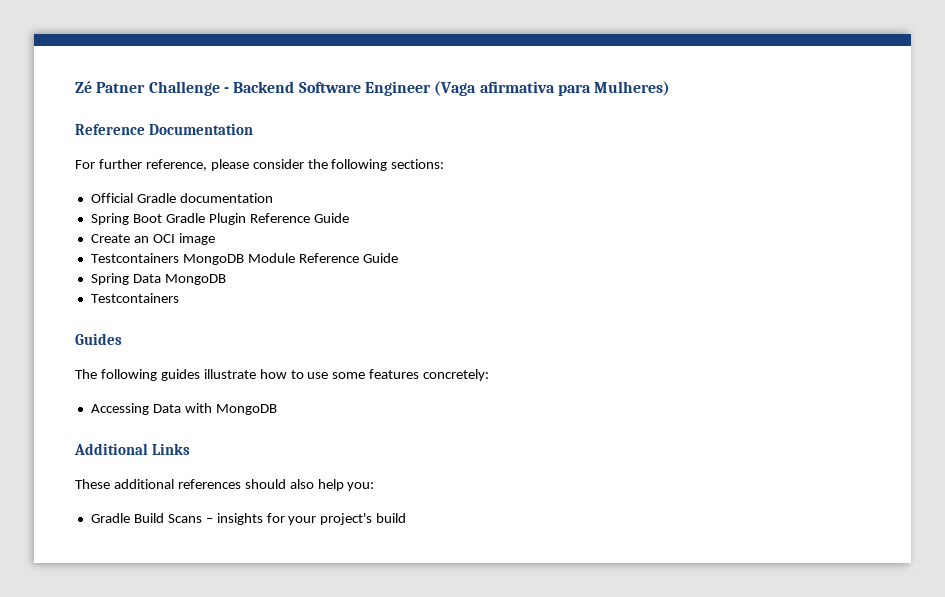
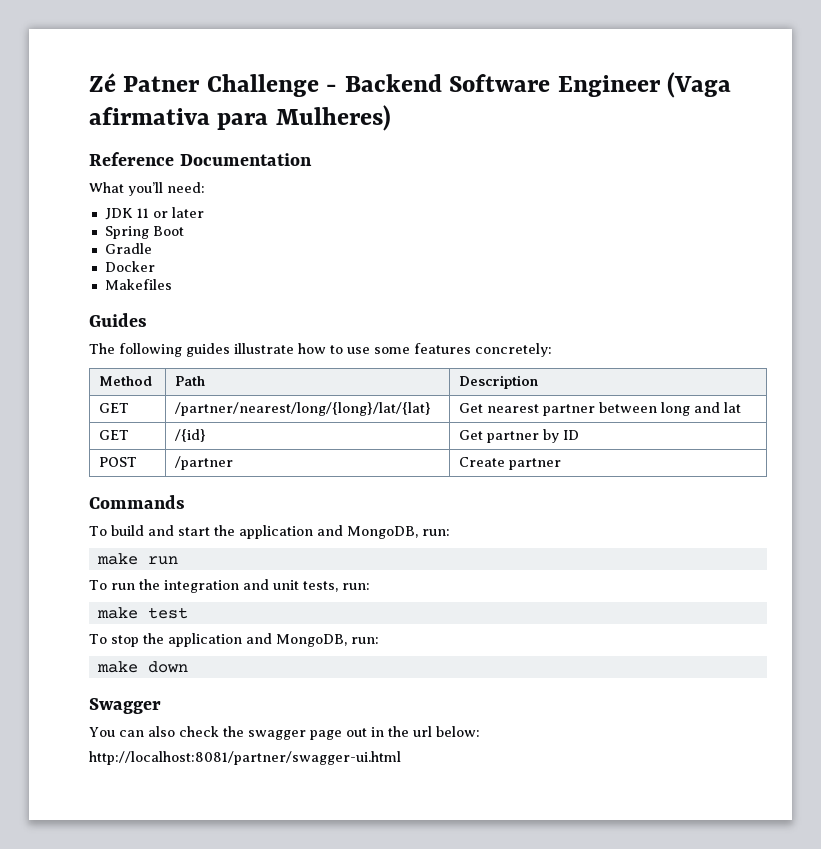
[75,159,445,171] [90,193,273,203] For further reference, please consider the following sections: // Official Gradle documentation -> [89,182,205,196] [104,207,204,220] What you’ll need: // JDK 11 or later
[165,213,349,225] [90,233,215,245] [90,253,398,265] [90,273,226,285] [90,293,179,303] Gradle Plugin Reference Guide // Create an OCI image // Testcontainers MongoDB Module Reference Guide // Spring Data MongoDB // Testcontainers -> [104,243,152,254] [104,261,155,272] [104,279,172,290] // Gradle // Docker // Makefiles
[90,403,277,415] [74,443,190,455] [75,479,375,491] [90,513,407,525] // Accessing Data with MongoDB // Additional Links // These additional references should also help you: // Gradle Build Scans – insights for your project's build -> [99,376,153,386] [175,376,206,386] [459,375,539,389] [99,403,130,413] [175,402,432,416] [459,402,742,416] [99,430,130,440] [175,429,207,442] [459,429,580,443] [99,457,138,467] [175,456,234,470] [459,457,562,470] [89,495,185,509] [89,525,450,539] [96,553,178,565] [89,579,370,593] [96,607,188,619] [89,633,379,647] [96,661,188,673] [89,698,161,714] [89,726,480,740] [89,751,401,765] // Method | Path | Description // GET | /partner/nearest/long/{long}/lat/{lat} | Get nearest partner between long and lat // GET | /{id} | Get partner by ID // POST | /partner | Create partner // Commands // To build and start the application and MongoDB, run: // make run // To run the integration and unit tests, run: // make test // To stop the application and MongoDB, run: // make down // Swagger // You can also check the swagger page out in the url below: // http://localhost:8081/partner/swagger-ui.html

